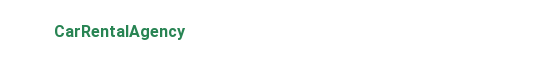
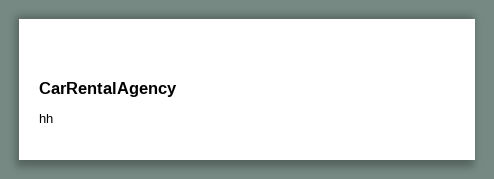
(186, 32) none -> [39,114,53,123] // hh

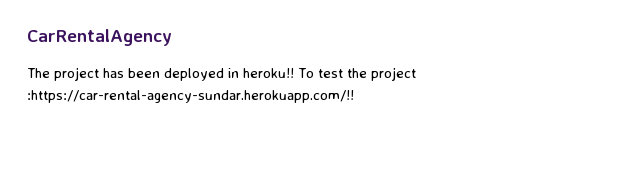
[39,114,53,123] hh -> [27,67,416,81] [27,90,354,103] The project has been deployed in heroku!! To test the project :https://car-rental-agency-sundar.herokuapp.com/!!

